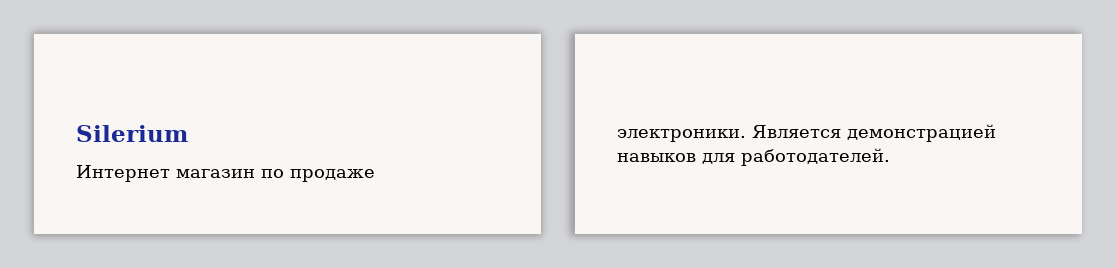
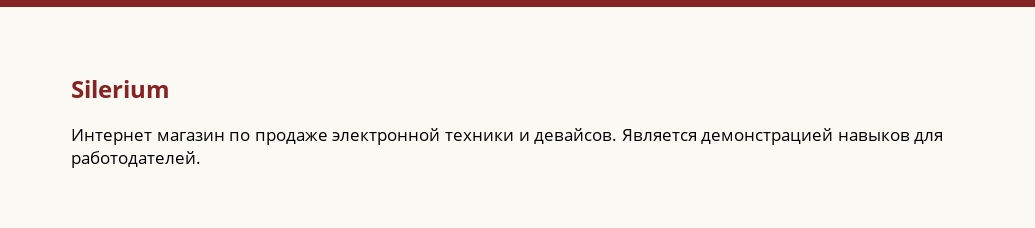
[617,129,746,142] электроники. -> [332,128,618,145] электронной техники и девайсов.

